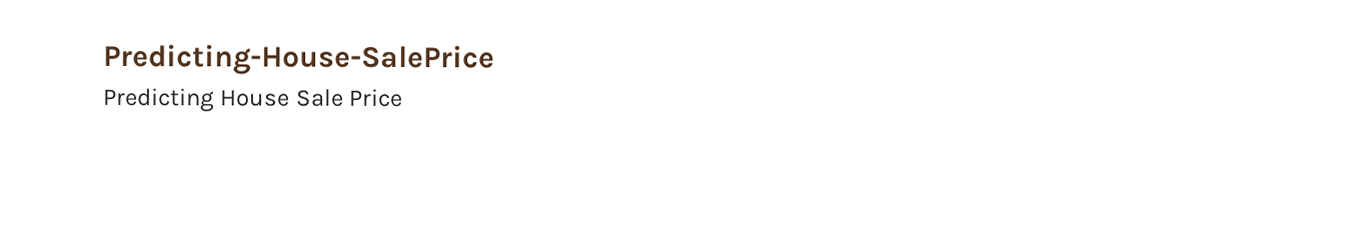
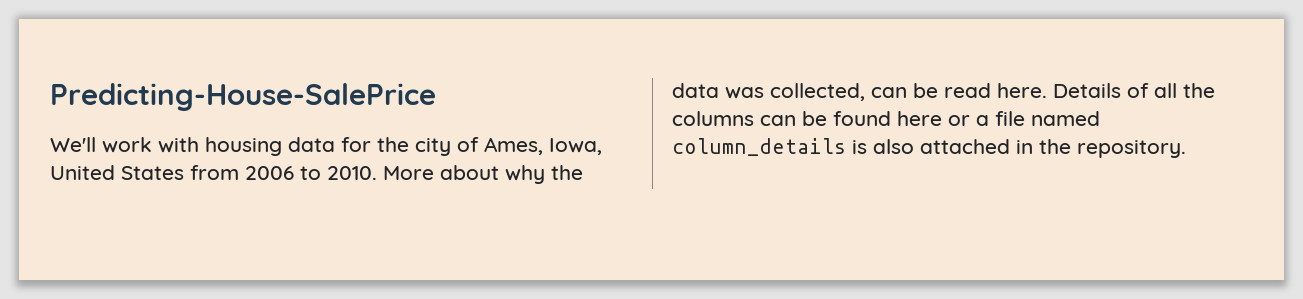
[103,87,404,112] Predicting House Sale Price -> [50,137,602,156] [50,165,583,184] [672,83,1215,101] [672,111,1100,126] [672,138,1186,158] We'll work with housing data for the city of Ames, Iowa, United States from 2006 to 2010. More about why the data was collected, can be read here. Details of all the columns can be found here or a file named column_details is also attached in the repository.

